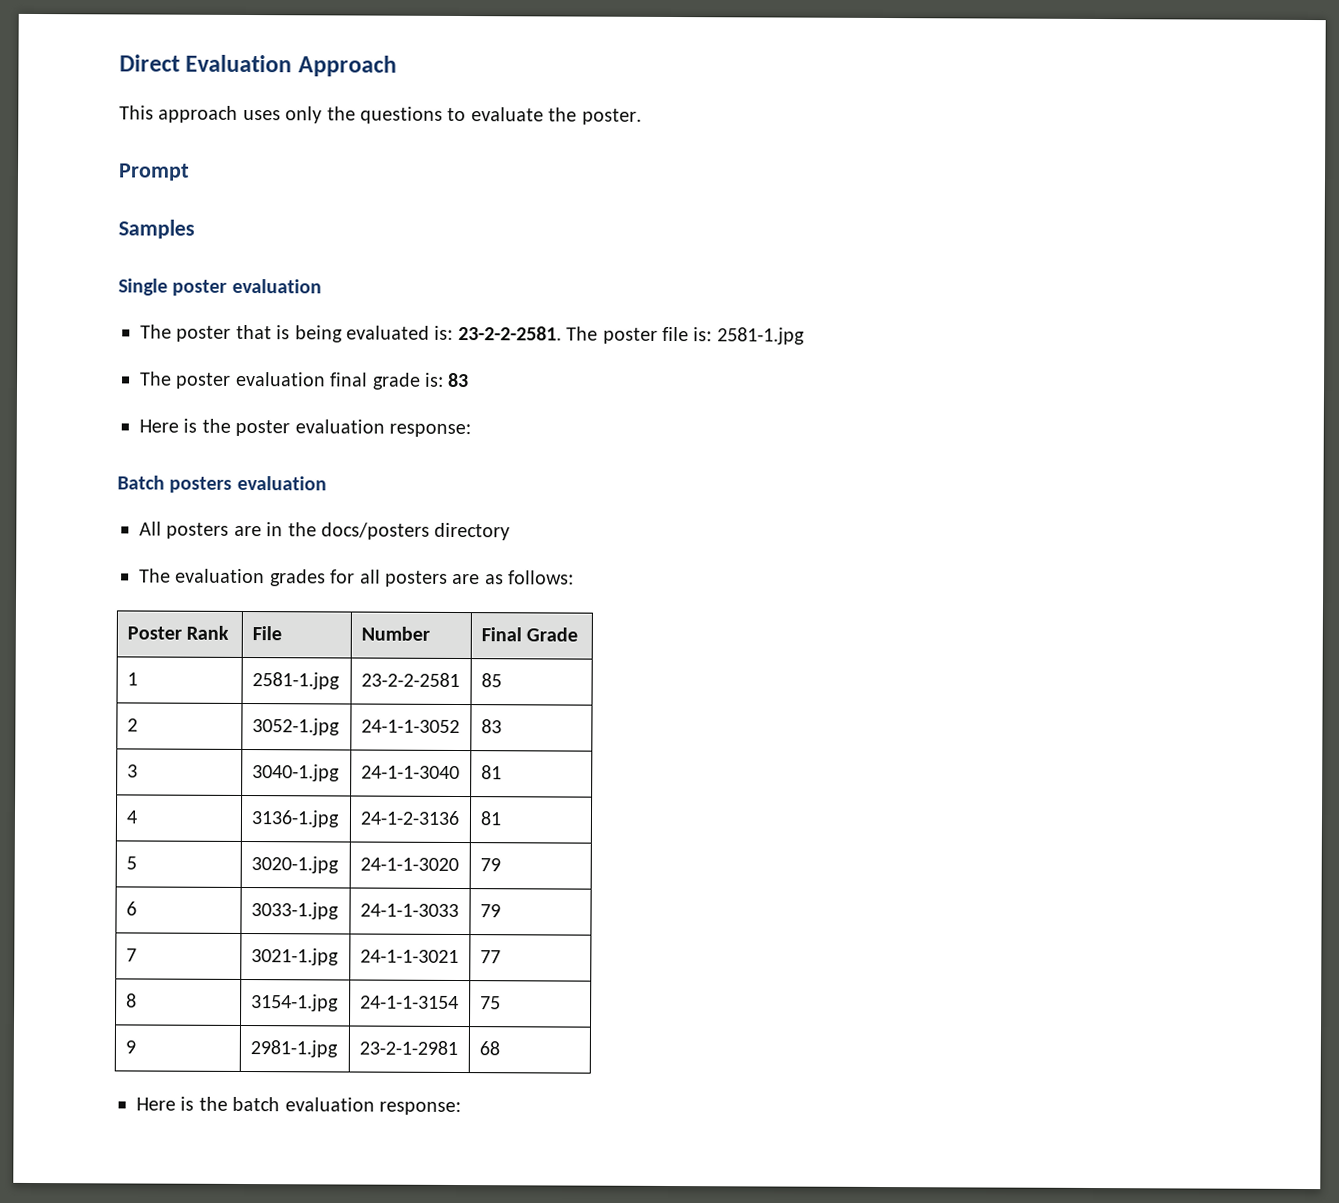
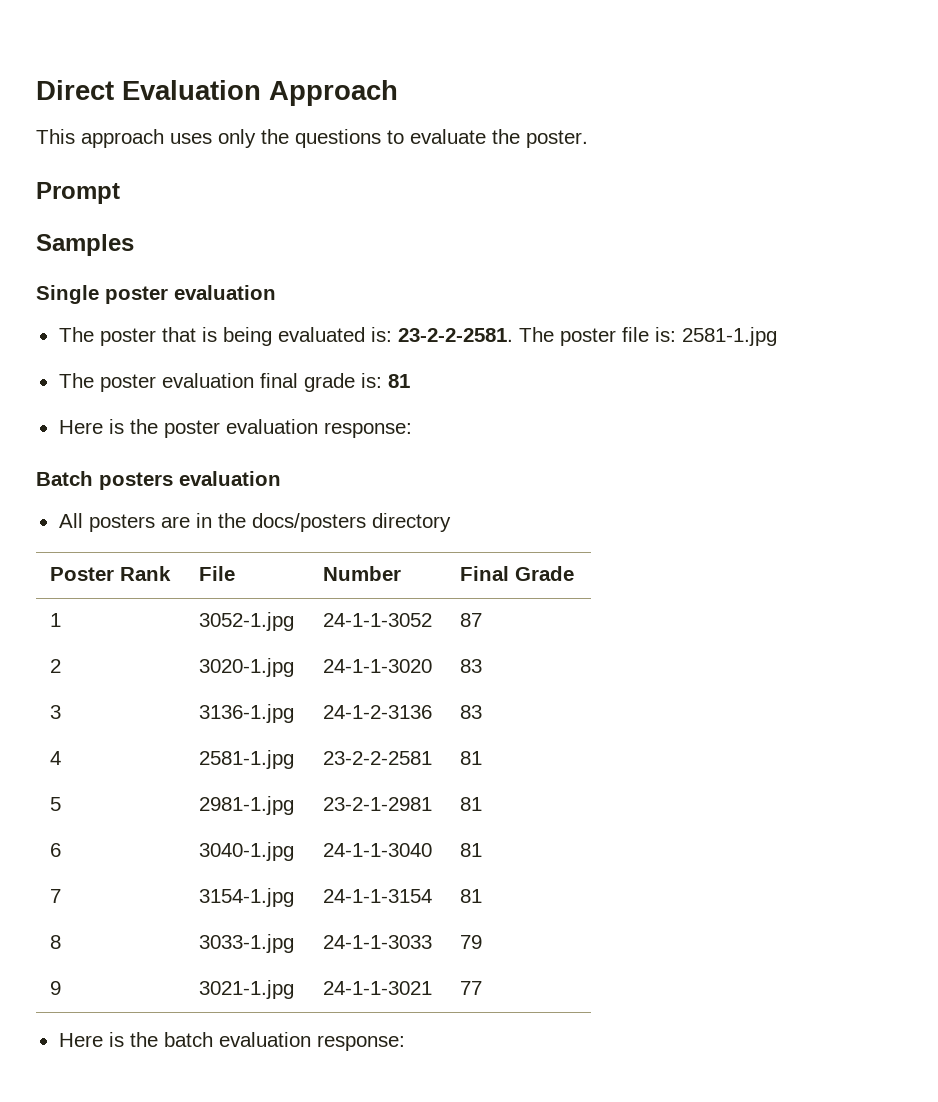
[448,372,470,388] 83 -> [387,374,410,388] 81
[139,568,575,587] // The evaluation grades for all posters are as follows: -> (451, 522) none
[251,672,340,690] [360,672,460,688] [480,673,502,688] [126,718,138,732] [251,718,340,736] [360,719,460,734] [480,719,502,734] [126,764,138,778] [251,764,340,782] [360,765,460,780] [480,765,502,780] [125,810,138,824] [250,810,340,828] [359,810,460,826] [479,811,502,826] [125,856,137,870] [250,856,339,874] [359,857,459,872] [479,858,501,872] [125,901,137,916] 2581-1.jpg | 23-2-2-2581 | 85 // 2 | 3052-1.jpg | 24-1-1-3052 | 83 // 3 | 3040-1.jpg | 24-1-1-3040 | 81 // 4 | 3136-1.jpg | 24-1-2-3136 | 81 // 5 | 3020-1.jpg | 24-1-1-3020 | 79 // 6 -> [198,612,294,631] [322,613,432,627] [459,613,482,627] [49,659,61,673] [198,658,294,677] [322,659,432,673] [459,659,482,673] [49,705,61,719] [198,704,294,723] [322,705,432,719] [459,705,482,719] [49,751,61,765] [198,750,294,769] [322,751,432,765] [459,751,482,765] [49,797,61,811] [198,796,294,815] [322,797,432,811] [459,797,482,811] [49,843,61,857] [198,842,294,861] [322,843,432,857] [459,843,482,857] [49,889,61,903] [198,888,294,907] [322,889,432,903] [459,889,482,903] [49,935,61,949] 3052-1.jpg | 24-1-1-3052 | 87 // 2 | 3020-1.jpg | 24-1-1-3020 | 83 // 3 | 3136-1.jpg | 24-1-2-3136 | 83 // 4 | 2581-1.jpg | 23-2-2-2581 | 81 // 5 | 2981-1.jpg | 23-2-1-2981 | 81 // 6 | 3040-1.jpg | 24-1-1-3040 | 81 // 7 | 3154-1.jpg | 24-1-1-3154 | 81 // 8
[125,948,137,962] 7 -> [49,981,61,995] 9
[125,993,137,1008] [250,994,339,1012] [359,995,459,1010] [479,996,501,1010] [124,1040,136,1054] [249,1040,338,1058] [358,1040,458,1056] [478,1041,500,1056] // 8 | 3154-1.jpg | 24-1-1-3154 | 75 // 9 | 2981-1.jpg | 23-2-1-2981 | 68 -> (482, 988) none

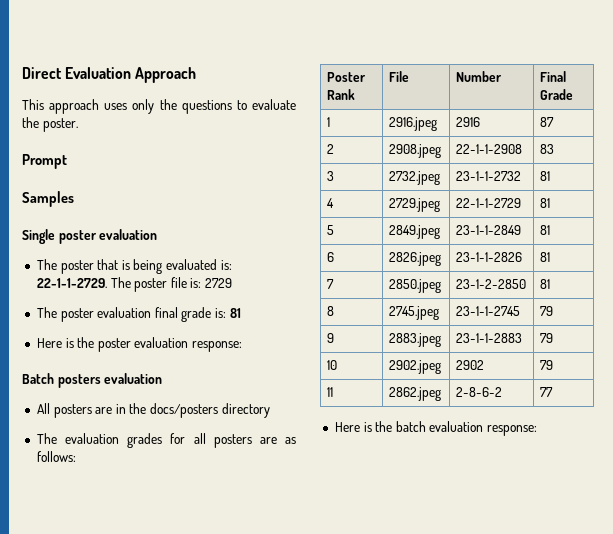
[397,328,513,342] 23-2-2-2581. -> [36,278,107,288] 22-1-1-2729.
[681,327,777,346] 2581-1.jpg -> [205,278,233,288] 2729
(451, 522) none -> [36,433,296,448] [36,451,76,462] // The evaluation grades for all posters are as follows:
[198,612,294,631] [322,613,432,627] 3052-1.jpg | 24-1-1-3052 -> [388,117,437,131] [455,117,480,127] 2916.jpeg | 2916
[198,658,294,677] [322,659,432,673] 3020-1.jpg | 24-1-1-3020 -> [388,144,441,158] [455,144,522,154] 2908.jpeg | 22-1-1-2908
[198,704,294,723] [322,705,432,719] [459,705,482,719] 3136-1.jpg | 24-1-2-3136 | 83 -> [388,171,440,185] [455,171,521,181] [539,171,550,181] 2732.jpeg | 23-1-1-2732 | 81
[198,750,294,769] [322,751,432,765] 2581-1.jpg | 23-2-2-2581 -> [388,198,440,212] [455,198,521,208] 2729.jpeg | 22-1-1-2729
[198,796,294,815] [322,797,432,811] 2981-1.jpg | 23-2-1-2981 -> [388,225,440,239] [455,225,521,235] 2849.jpeg | 23-1-1-2849
[198,842,294,861] [322,843,432,857] 3040-1.jpg | 24-1-1-3040 -> [388,252,441,266] [455,252,522,262] 2826.jpeg | 23-1-1-2826
[198,888,294,907] [322,889,432,903] 3154-1.jpg | 24-1-1-3154 -> [388,279,441,293] [455,279,526,289] 2850.jpeg | 23-1-2-2850
[198,934,294,953] [322,935,432,949] 3033-1.jpg | 24-1-1-3033 -> [388,306,439,320] [455,306,520,316] 2745.jpeg | 23-1-1-2745
[198,980,294,999] [322,981,432,995] 3021-1.jpg | 24-1-1-3021 -> [388,333,441,347] [455,333,522,343] [539,333,553,343] [326,360,337,370] [388,360,441,374] [455,360,484,370] [539,360,553,370] [326,387,333,397] [388,387,441,401] [455,387,502,397] 2883.jpeg | 23-1-1-2883 | 79 // 10 | 2902.jpeg | 2902 | 79 // 11 | 2862.jpeg | 2-8-6-2

